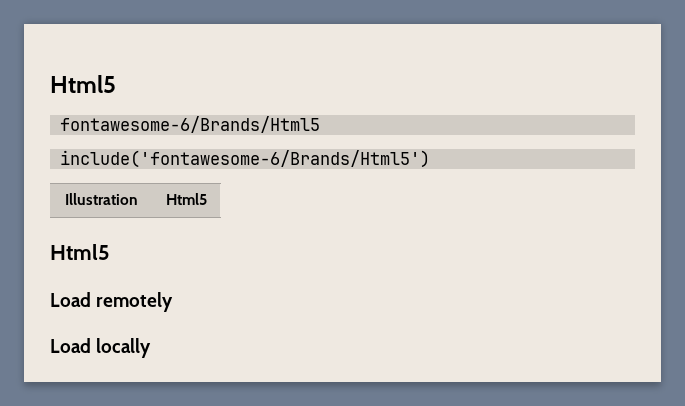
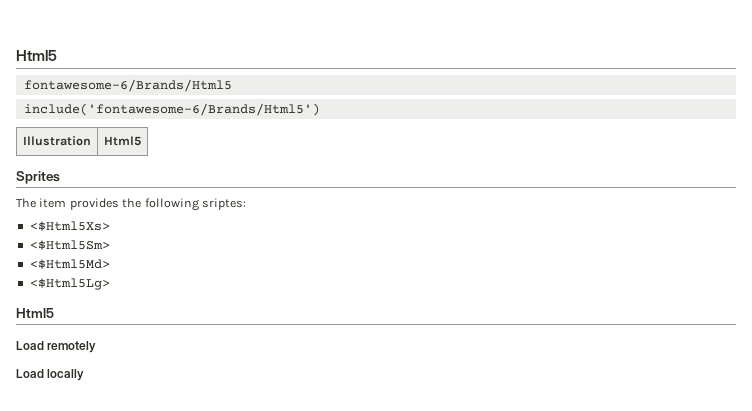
(207, 199) none -> [16,171,60,184] [16,198,246,211] [29,221,110,231] [29,240,110,250] [29,259,110,269] [29,278,110,290] // Sprites // The item provides the following sriptes: // <$Html5Xs> // <$Html5Sm> // <$Html5Md> // <$Html5Lg>

